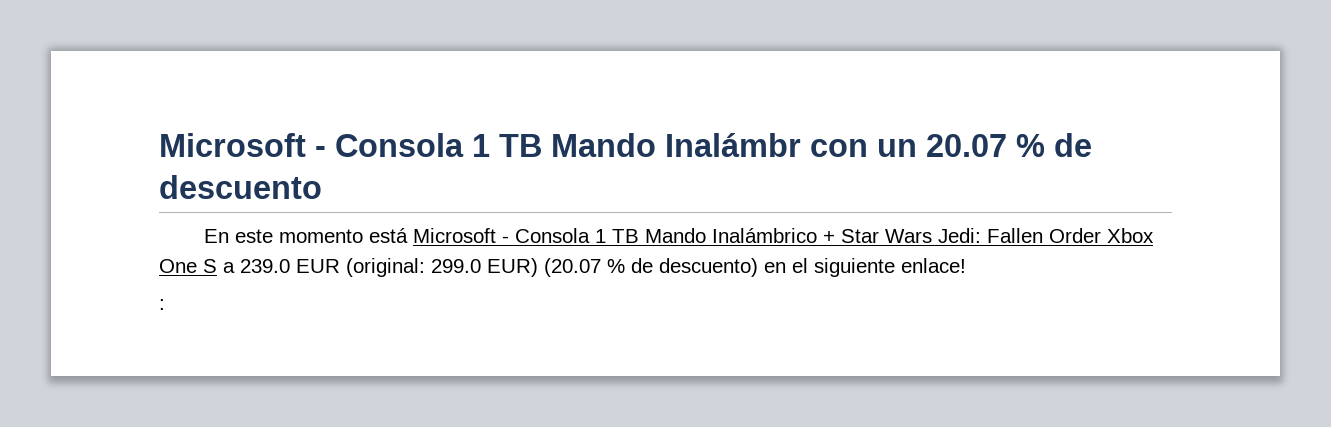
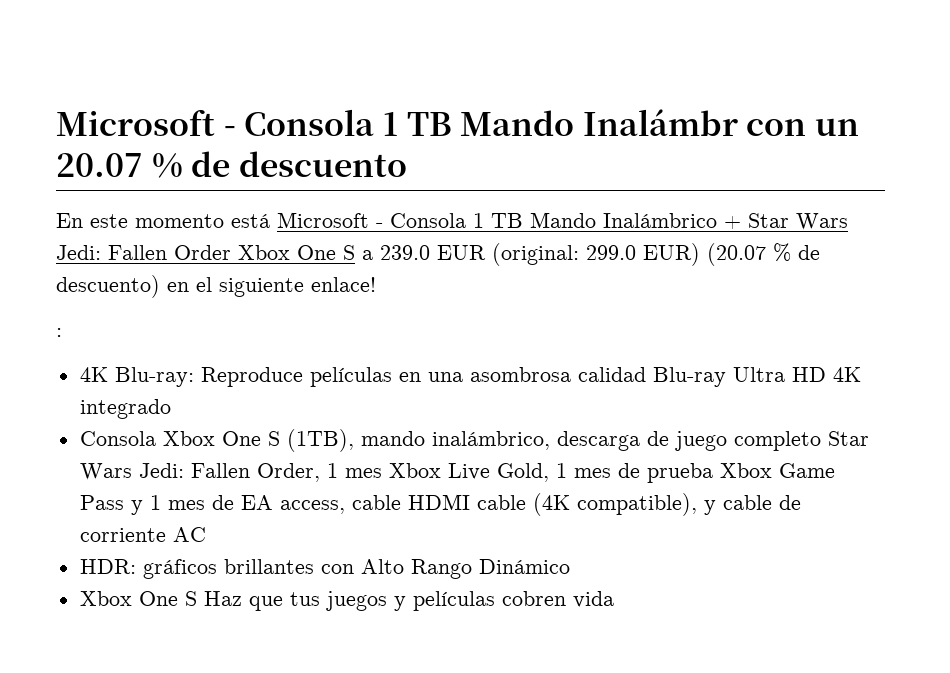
(165, 304) none -> [79,367,861,387] [79,399,171,419] [79,429,869,452] [79,463,835,483] [79,493,801,516] [79,527,206,542] [79,559,570,579] [79,591,614,611] // 4K Blu-ray: Reproduce películas en una asombrosa calidad Blu-ray Ultra HD 4K integrado // Consola Xbox One S (1TB), mando inalámbrico, descarga de juego completo Star Wars Jedi: Fallen Order, 1 mes Xbox Live Gold, 1 mes de prueba Xbox Game Pass y 1 mes de EA access, cable HDMI cable (4K compatible), y cable de corriente AC // HDR: gráficos brillantes con Alto Rango Dinámico // Xbox One S Haz que tus juegos y películas cobren vida

